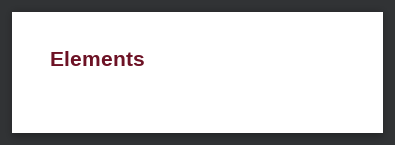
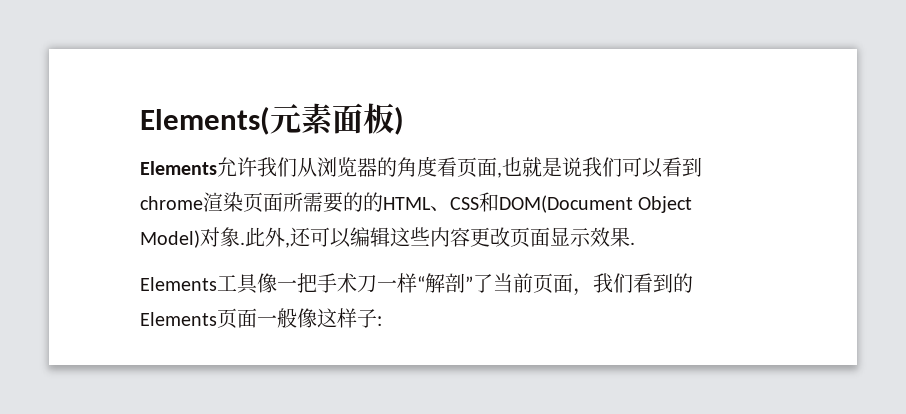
[50,51,145,66] Elements -> [140,103,404,135] [140,156,702,178] [140,192,693,213] [140,227,635,248] [140,273,693,296] [140,308,382,328] Elements(元素面板) // Elements允许我们从浏览器的角度看页面,也就是说我们可以看到chrome渲染页面所需要的的HTML、CSS和DOM(Document Object Model)对象.此外,还可以编辑这些内容更改页面显示效果. // Elements工具像一把手术刀一样“解剖”了当前页面，我们看到的Elements页面一般像这样子:

